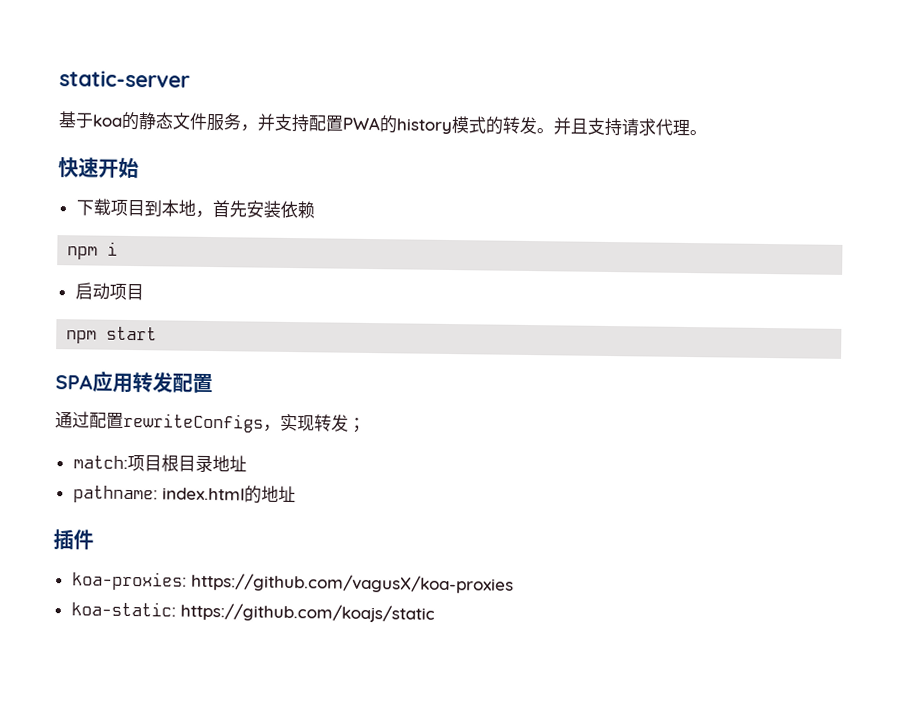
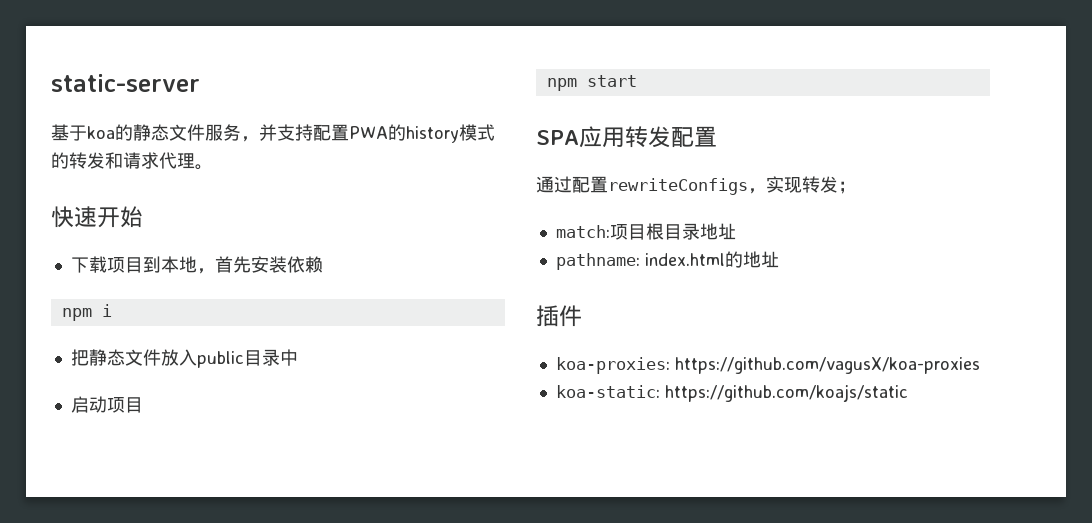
[536,117,623,137] 。并且支持 -> [105,152,123,169] 和
(119, 248) none -> [70,349,298,368] // 把静态文件放入public目录中

